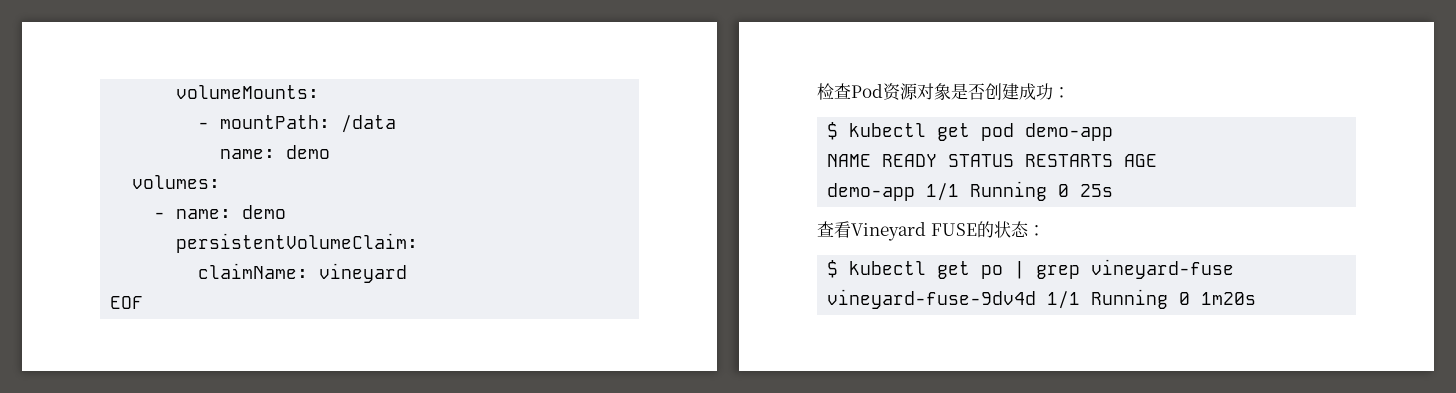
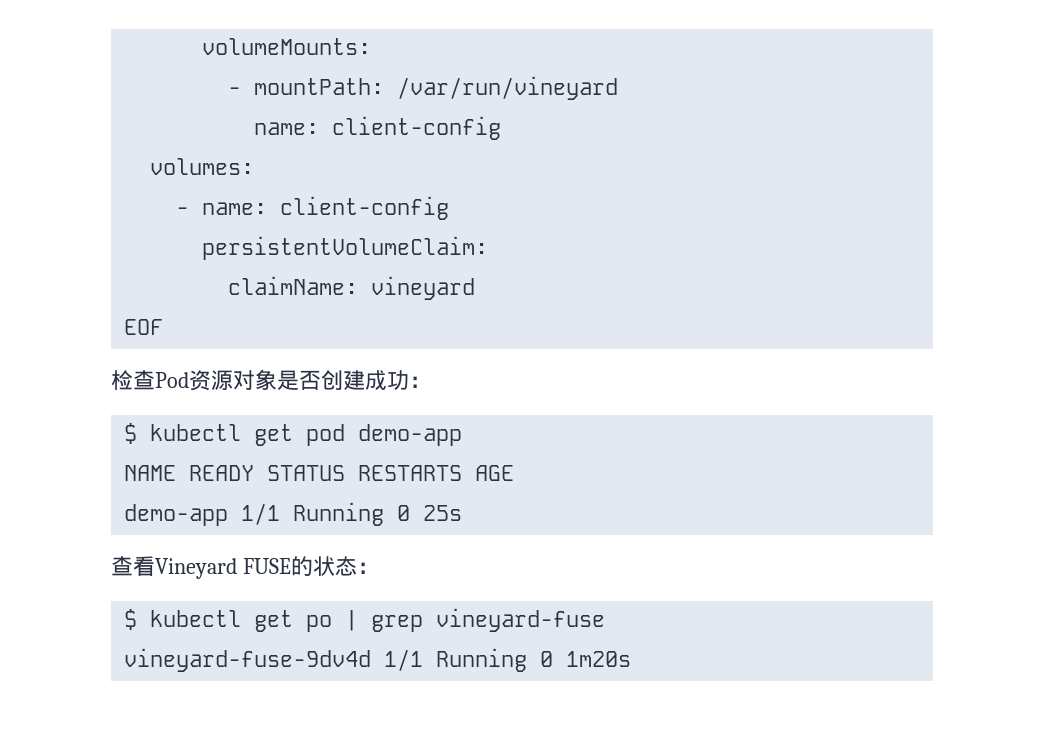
[341,115,397,133] [220,145,331,159] /data // name: demo -> [397,76,619,100] [254,116,502,140] /var/run/vineyard // name: client-config
[242,205,287,219] demo -> [280,196,450,220] client-config

